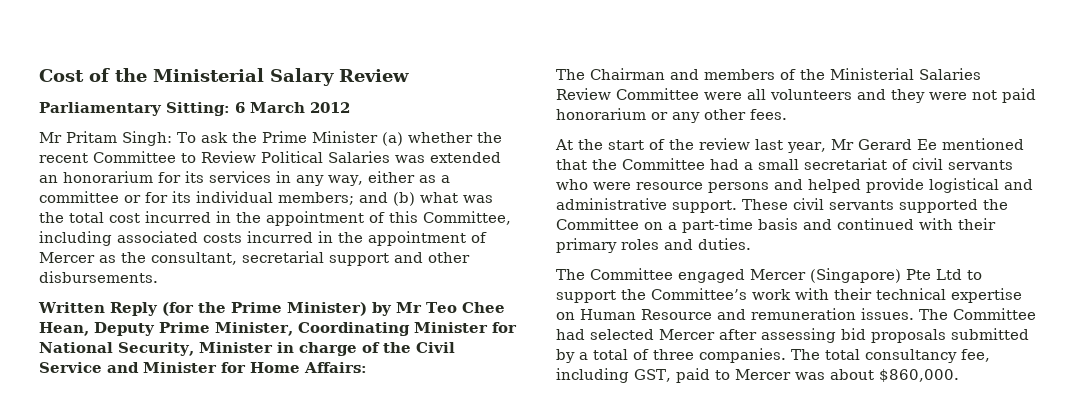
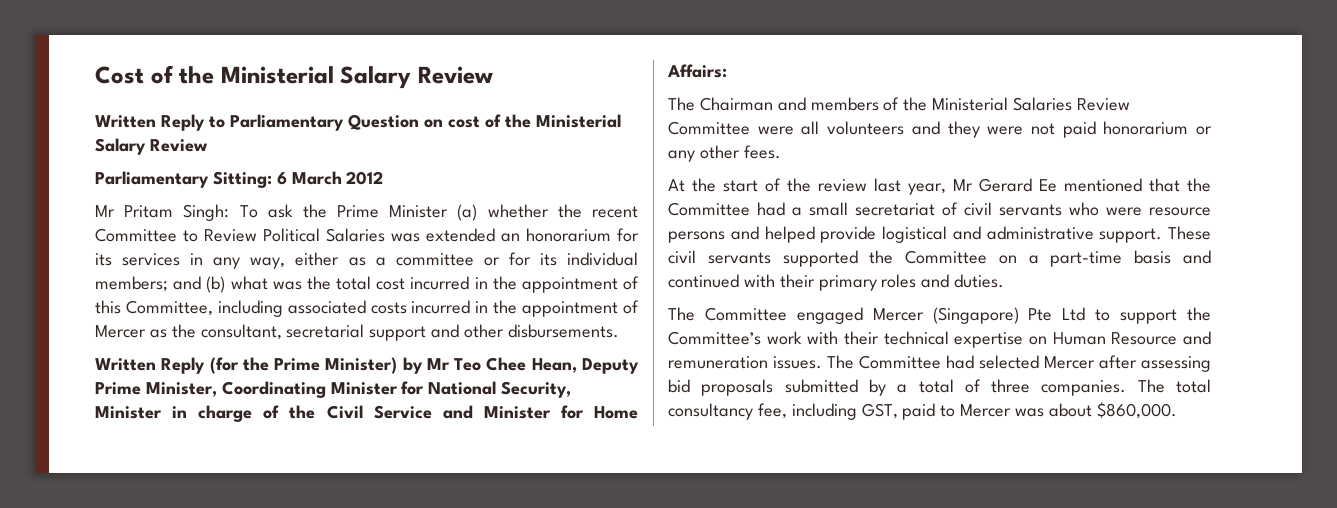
(409, 75) none -> [95,114,621,131] [95,138,208,155] // Written Reply to Parliamentary Question on cost of the Ministerial Salary Review

